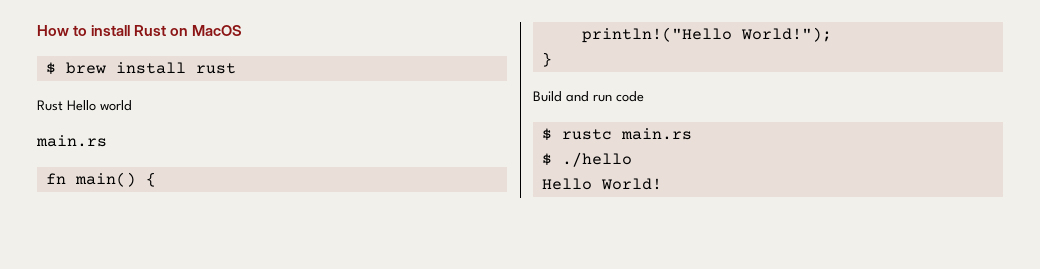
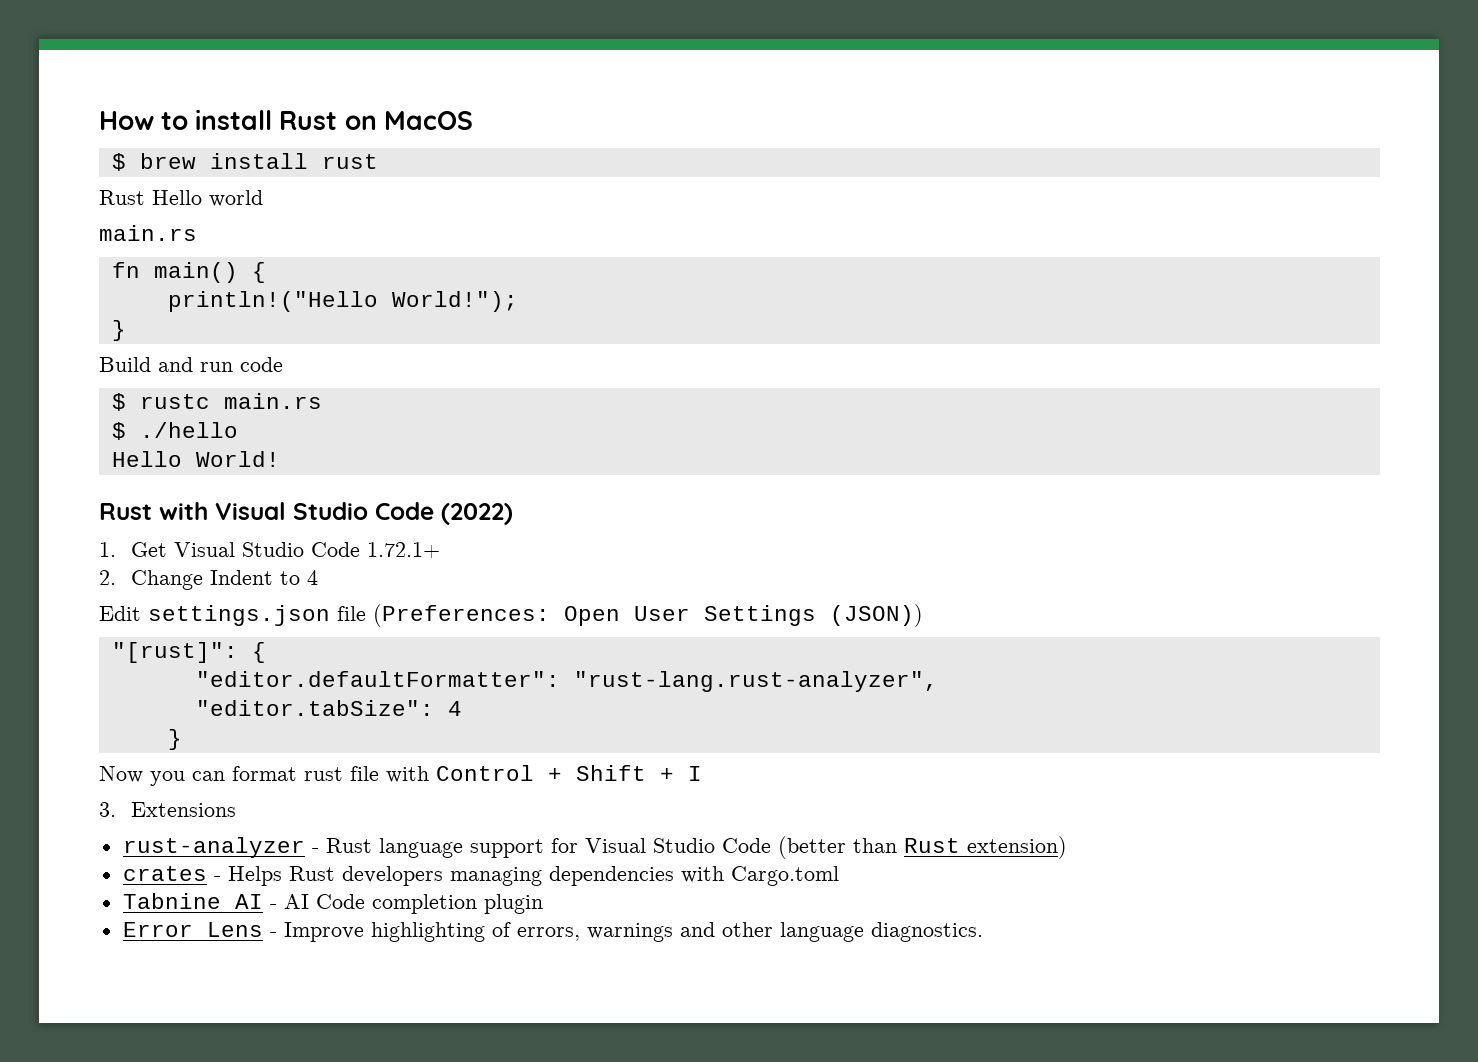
(662, 184) none -> [99,502,513,525] [99,542,440,558] [99,570,318,590] [99,604,923,627] [111,642,266,663] [195,671,938,692] [195,700,462,716] [167,729,182,750] [99,765,702,786] [99,802,236,817] [122,836,1067,859] [122,866,839,886] [122,893,543,914] [122,922,983,942] // Rust with Visual Studio Code (2022) // 1. Get Visual Studio Code 1.72.1+ // 2. Change Indent to 4 // Edit settings.json file (Preferences: Open User Settings (JSON)) // "[rust]": { // "editor.defaultFormatter": "rust-lang.rust-analyzer", // "editor.tabSize": 4 // } // Now you can format rust file with Control + Shift + I // 3. Extensions // rust-analyzer - Rust language support for Visual Studio Code (better than Rust extension) // crates - Helps Rust developers managing dependencies with Cargo.toml // Tabnine AI - AI Code completion plugin // Error Lens - Improve highlighting of errors, warnings and other language diagnostics.

